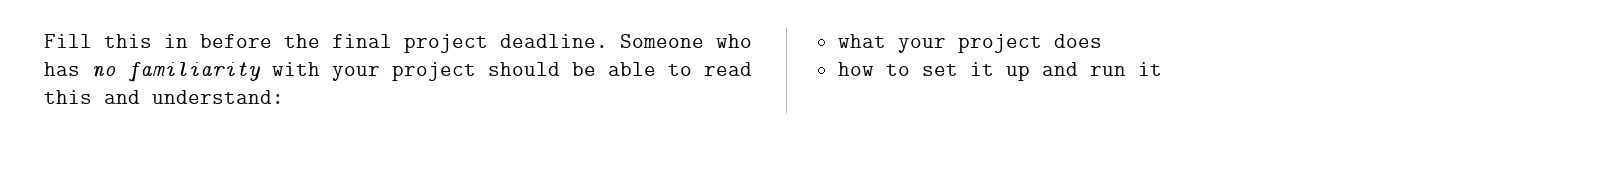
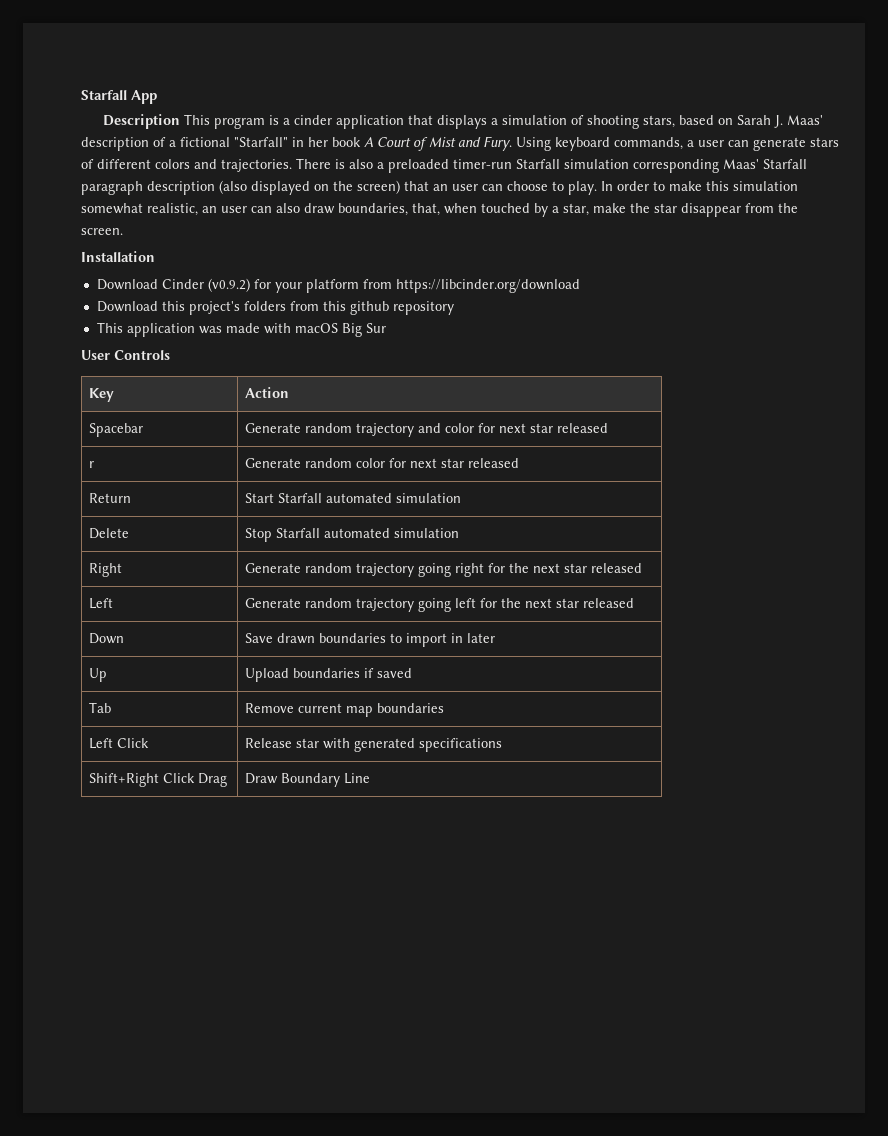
[44,34,752,53] [44,62,752,82] [44,90,284,104] [837,34,1102,53] [837,62,1162,81] Fill this in before the final project deadline. Someone who has no familiarity with your project should be able to read this and understand: // what your project does // how to set it up and run it -> [81,90,157,104] [102,114,823,129] [81,136,839,151] [81,158,807,173] [81,180,798,195] [81,203,798,217] [81,228,123,235] [81,251,155,262] [96,278,580,293] [96,301,454,315] [96,322,386,337] [81,350,170,360] [88,388,114,402] [244,387,289,398] [88,423,143,437] [244,423,608,437] [88,461,94,468] [244,458,519,468] [88,493,131,503] [244,493,461,503] [88,528,129,539] [244,528,459,542] [88,563,122,577] [244,563,642,577] [88,598,113,609] [244,598,634,612] [88,633,124,644] [244,633,495,647] [88,668,107,682] [244,668,412,682] [88,702,111,713] [244,703,444,717] [88,738,149,749] [244,738,502,752] [88,773,227,787] [244,773,370,787] Starfall App // Description This program is a cinder application that displays a simulation of shooting stars, based on Sarah J. Maas' description of a fictional "Starfall" in her book A Court of Mist and Fury. Using keyboard commands, a user can generate stars of different colors and trajectories. There is also a preloaded timer-run Starfall simulation corresponding Maas' Starfall paragraph description (also displayed on the screen) that an user can choose to play. In order to make this simulation somewhat realistic, an user can also draw boundaries, that, when touched by a star, make the star disappear from the screen. // Installation // Download Cinder (v0.9.2) for your platform from https://libcinder.org/download // Download this project's folders from this github repository // This application was made with macOS Big Sur // User Controls // Key | Action // Spacebar | Generate random trajectory and color for next star released // r | Generate random color for next star released // Return | Start Starfall automated simulation // Delete | Stop Starfall automated simulation // Right | Generate random trajectory going right for the next star released // Left | Generate random trajectory going left for the next star released // Down | Save drawn boundaries to import in later // Up | Upload boundaries if saved // Tab | Remove current map boundaries // Left Click | Release star with generated specifications // Shift+Right Click Drag | Draw Boundary Line

